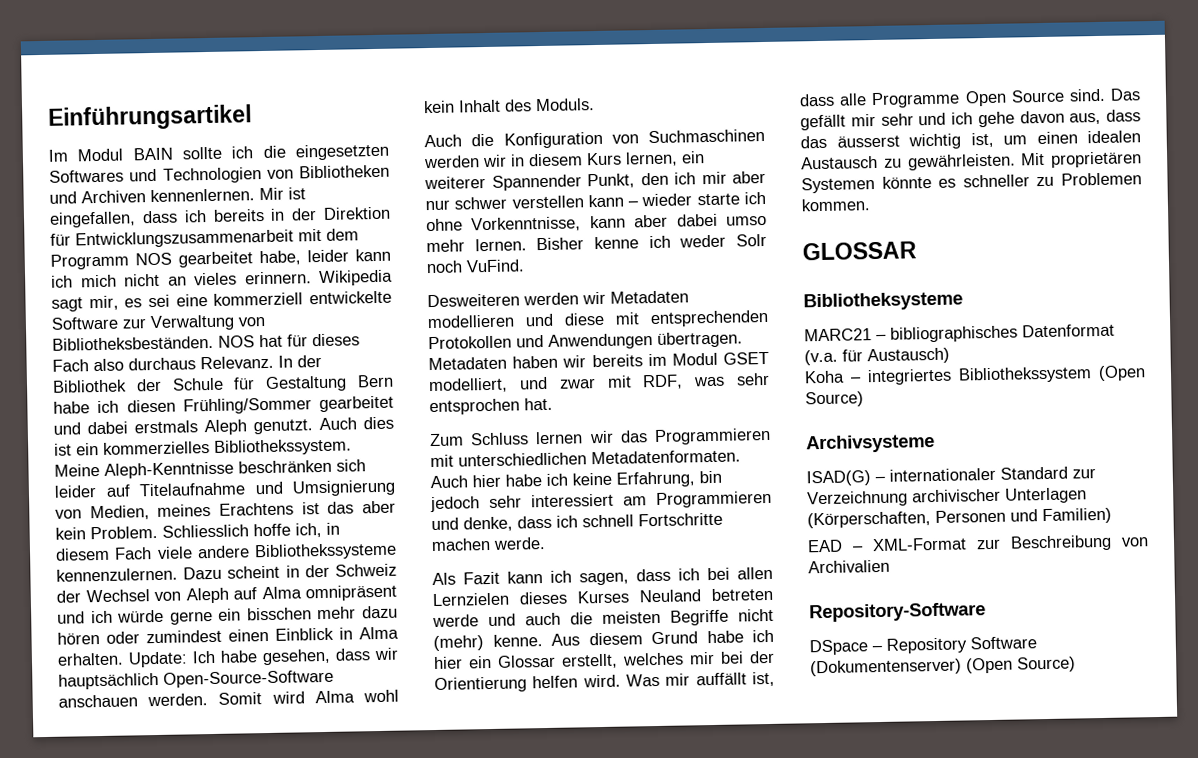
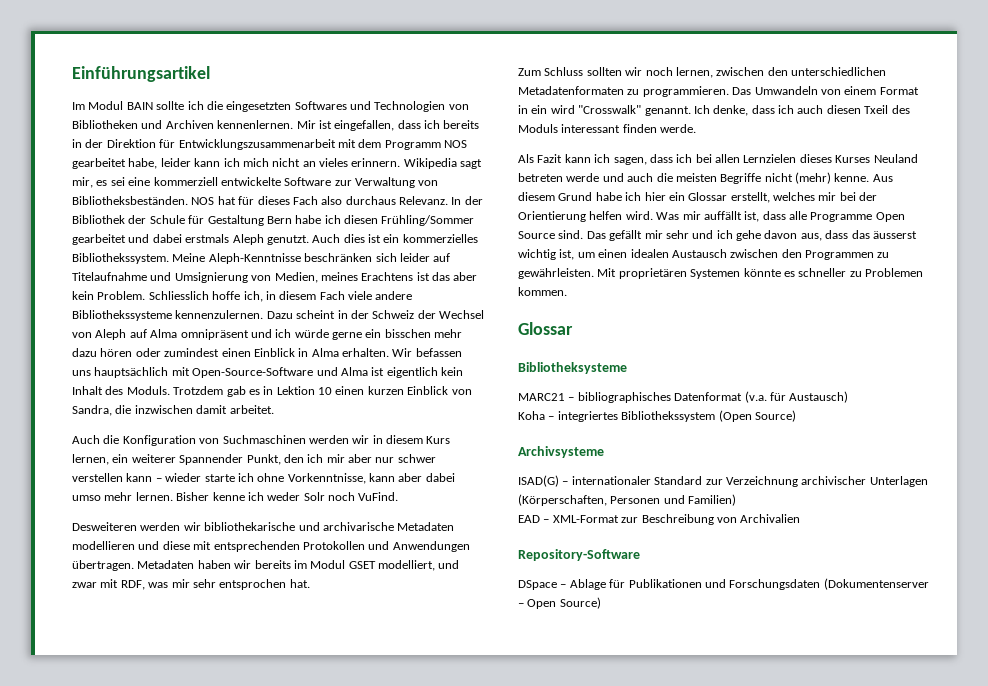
[128,647,399,668] [58,669,334,690] [58,689,399,708] [423,98,595,114] Update: Ich habe gesehen, dass wir hauptsächlich Open-Source-Software anschauen werden. Somit wird Alma wohl kein Inhalt des Moduls. -> [392,348,462,357] [72,367,463,378] [72,386,472,397] [72,405,274,416] Wir befassen uns hauptsächlich mit Open-Source-Software und Alma ist eigentlich kein Inhalt des Moduls. Trotzdem gab es in Lektion 10 einen kurzen Einblick von Sandra, die inzwischen damit arbeitet.
(606, 298) none -> [204,522,394,531] bibliothekarische und archivarische
(726, 381) none -> [171,579,190,588] mir
[535,427,771,446] [430,449,741,468] [430,470,722,489] [430,490,772,513] [431,512,723,532] [431,537,491,552] lernen wir das Programmieren mit unterschiedlichen Metadatenformaten. Auch hier habe ich keine Erfahrung, bin jedoch sehr interessiert am Programmieren und denke, dass ich schnell Fortschritte machen -> [586,67,886,78] [518,86,919,97] [518,105,910,116] [518,124,657,133] sollten wir noch lernen, zwischen den unterschiedlichen Metadatenformaten zu programmieren. Das Umwandeln von einem Format in ein wird "Crosswalk" genannt. Ich denke, dass ich auch diesen Txeil des Moduls interessant finden
(878, 162) none -> [730,249,874,260] zwischen den Programmen
[802,241,917,261] GLOSSAR -> [518,322,573,335] Glossar
[886,636,1037,654] [810,657,1013,677] Repository Software (Dokumentenserver) (Open -> [569,578,929,590] [518,599,557,609] Ablage für Publikationen und Forschungsdaten (Dokumentenserver – Open

